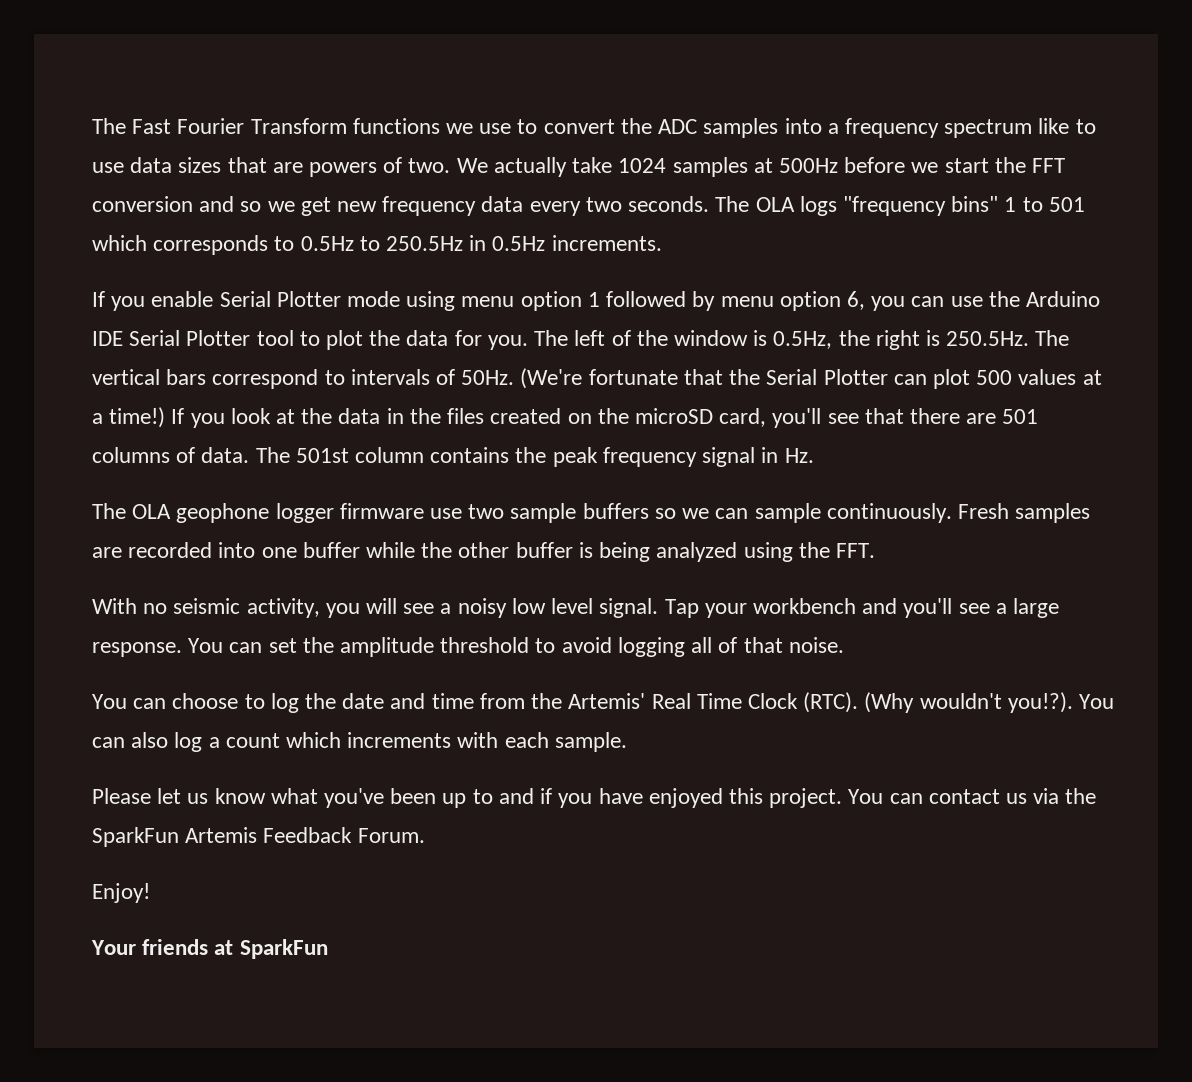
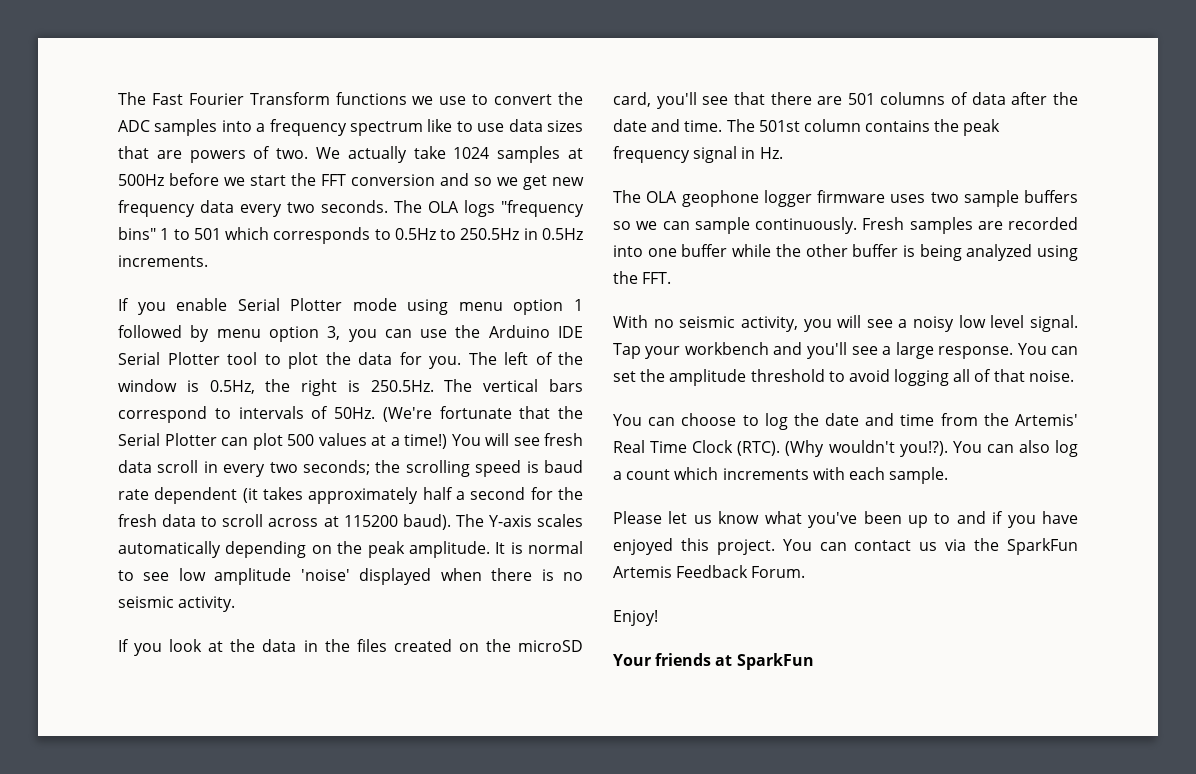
[846,291,865,310] 6, -> [327,326,341,340] 3,
(166, 417) none -> [451,433,583,446] [118,460,583,477] [118,487,583,504] [118,514,583,530] [118,541,583,558] [118,568,583,585] [118,596,236,612] You will see fresh data scroll in every two seconds; the scrolling speed is baud rate dependent (it takes approximately half a second for the fresh data to scroll across at 115200 baud). The Y-axis scales automatically depending on the peak amplitude. It is normal to see low amplitude 'noise' displayed when there is no seismic activity. //
[201,447,250,463] data. -> [971,92,1078,105] [613,119,723,132] data after the date and time.
[430,508,463,519] use -> [890,194,926,203] uses

